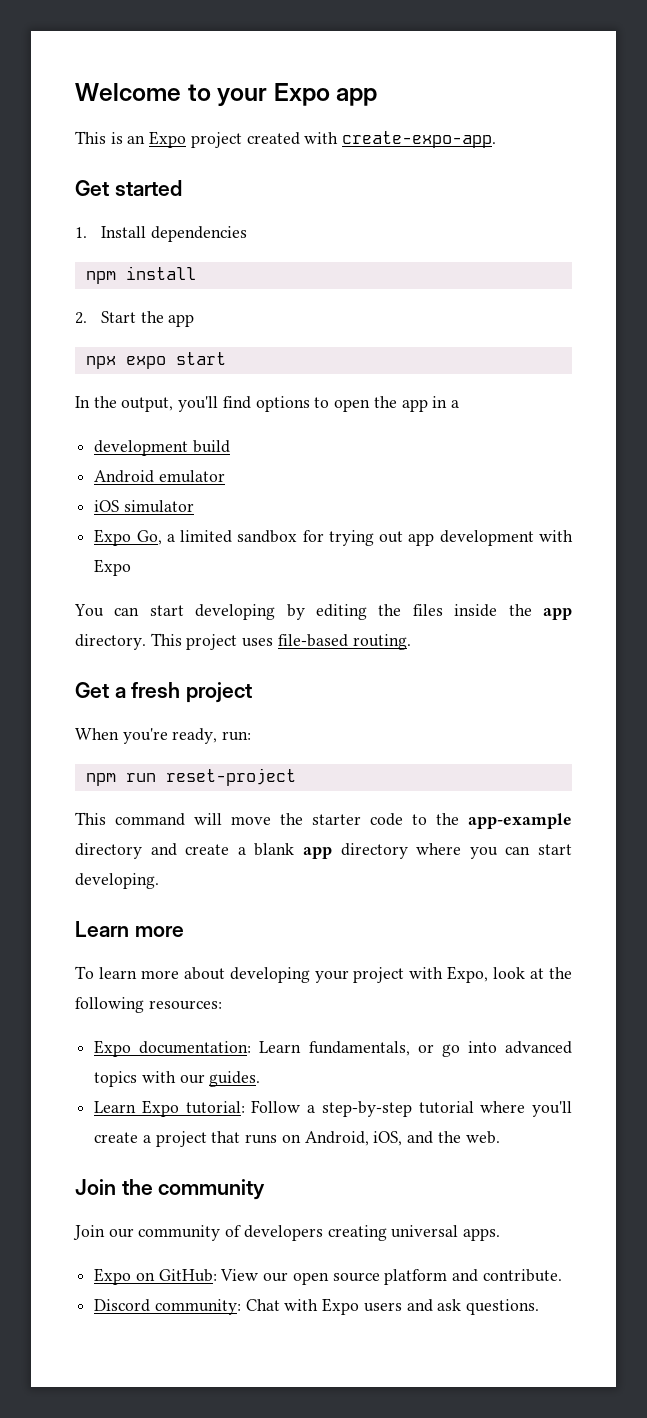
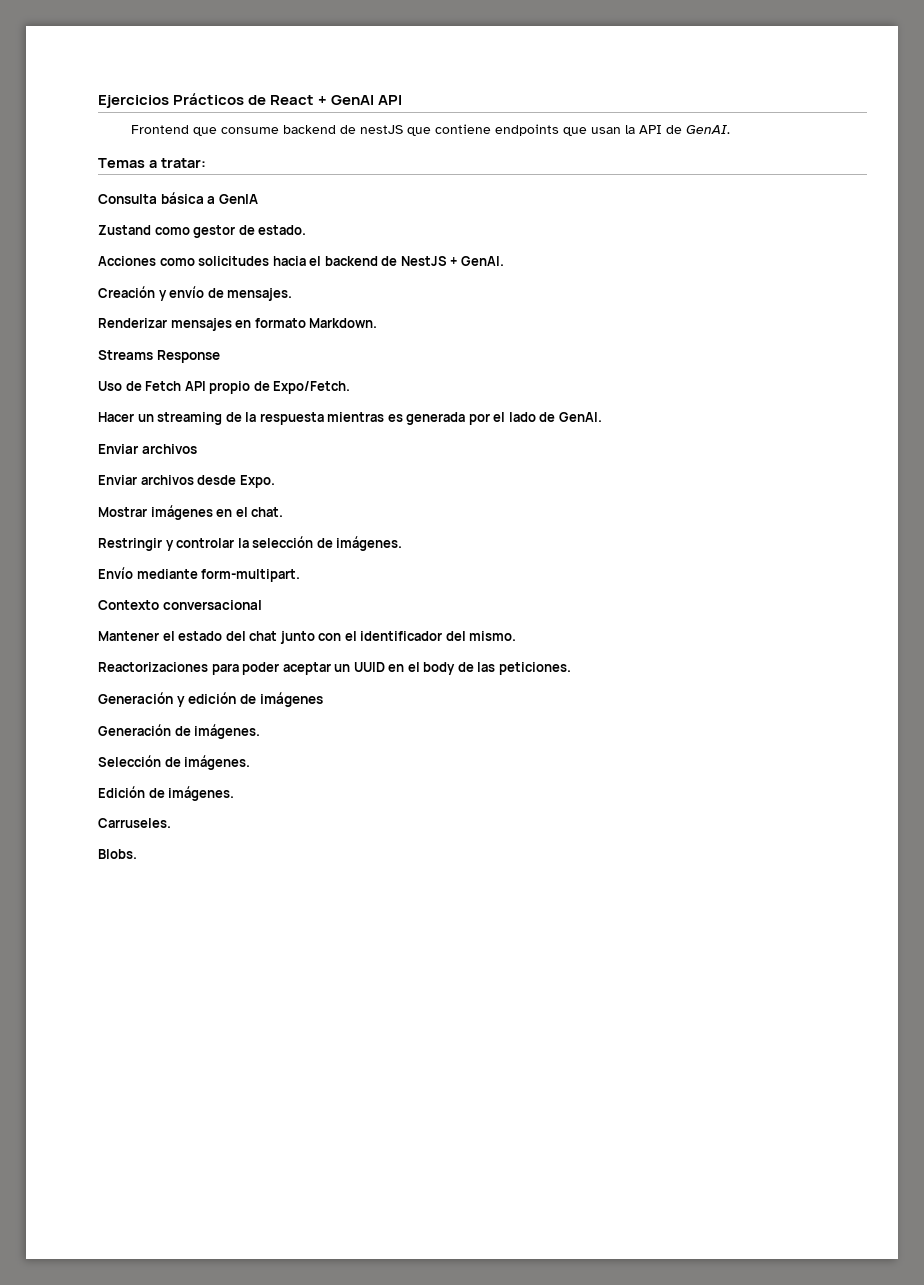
[75,83,378,106] [75,131,497,148] [75,180,182,196] [75,226,247,242] [85,266,196,284] [75,311,195,327] [85,352,226,369] [75,396,459,412] [94,440,230,456] [94,470,225,483] [94,500,194,513] [94,529,573,546] [94,559,132,576] [74,604,572,620] [75,633,411,650] [75,682,253,703] [75,728,252,744] [85,768,296,786] [75,812,572,829] [75,843,573,859] [75,873,159,889] [75,921,184,937] [75,966,573,983] [75,997,222,1013] [94,1040,572,1057] [94,1071,261,1087] [94,1100,572,1117] [94,1131,500,1147] [75,1179,266,1200] [73,1225,501,1241] [94,1268,562,1285] [94,1298,540,1315] Welcome to your Expo app // This is an Expo project created with create-expo-app. // Get started // 1. Install dependencies // npm install // 2. Start the app // npx expo start // In the output, you'll find options to open the app in a // development build // Android emulator // iOS simulator // Expo Go, a limited sandbox for trying out app development with Expo // You can start developing by editing the files inside the app directory. This project uses file-based routing. // Get a fresh project // When you're ready, run: // npm run reset-project // This command will move the starter code to the app-example directory and create a blank app directory where you can start developing. // Learn more // To learn more about developing your project with Expo, look at the following resources: // Expo documentation: Learn fundamentals, or go into advanced topics with our guides. // Learn Expo tutorial: Follow a step-by-step tutorial where you'll create a project that runs on Android, iOS, and the web. // Join the community // Join our community of developers creating universal apps. // Expo on GitHub: View our open source platform and contribute. // Discord community: Chat with Expo users and ask questions. -> [98,93,403,108] [130,124,730,136] [98,158,206,168] [98,192,258,204] [98,225,307,238] [98,256,504,266] [98,286,293,301] [98,318,378,331] [98,350,220,363] [98,381,351,394] [98,412,602,425] [98,444,197,454] [98,475,275,488] [98,505,284,520] [98,536,403,551] [98,567,301,582] [98,600,262,610] [98,631,517,644] [98,662,571,675] [98,692,323,707] [98,724,261,739] [98,755,251,770] [98,786,235,801] [98,818,171,828] [98,849,137,859] Ejercicios Prácticos de React + GenAI API // Frontend que consume backend de nestJS que contiene endpoints que usan la API de GenAI. // Temas a tratar: // Consulta básica a GenIA // Zustand como gestor de estado. // Acciones como solicitudes hacia el backend de NestJS + GenAI. // Creación y envío de mensajes. // Renderizar mensajes en formato Markdown. // Streams Response // Uso de Fetch API propio de Expo/Fetch. // Hacer un streaming de la respuesta mientras es generada por el lado de GenAI. // Enviar archivos // Enviar archivos desde Expo. // Mostrar imágenes en el chat. // Restringir y controlar la selección de imágenes. // Envío mediante form-multipart. // Contexto conversacional // Mantener el estado del chat junto con el identificador del mismo. // Reactorizaciones para poder aceptar un UUID en el body de las peticiones. // Generación y edición de imágenes // Generación de imágenes. // Selección de imágenes. // Edición de imágenes. // Carruseles. // Blobs.

